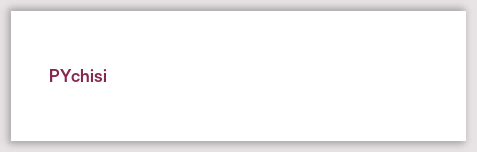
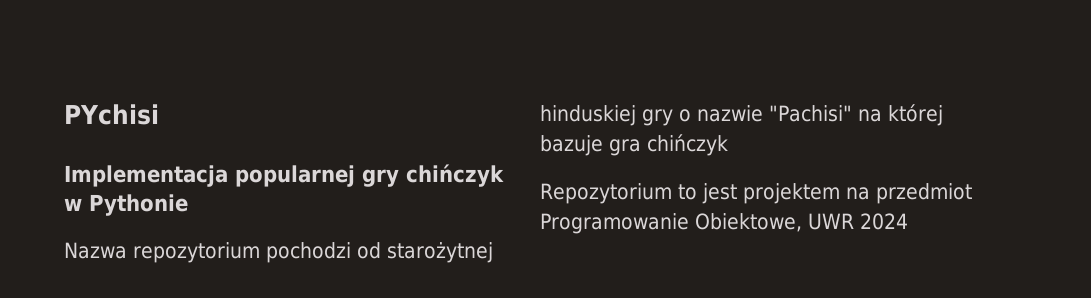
(107, 75) none -> [64,164,504,187] [64,194,188,216] [64,242,493,263] [540,104,943,126] [540,134,728,156] [540,183,972,204] [540,213,908,234] // Implementacja popularnej gry chińczyk w Pythonie // Nazwa repozytorium pochodzi od starożytnej hinduskiej gry o nazwie "Pachisi" na której bazuje gra chińczyk // Repozytorium to jest projektem na przedmiot Programowanie Obiektowe, UWR 2024

